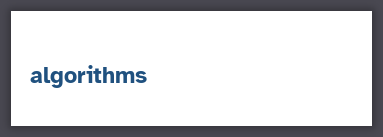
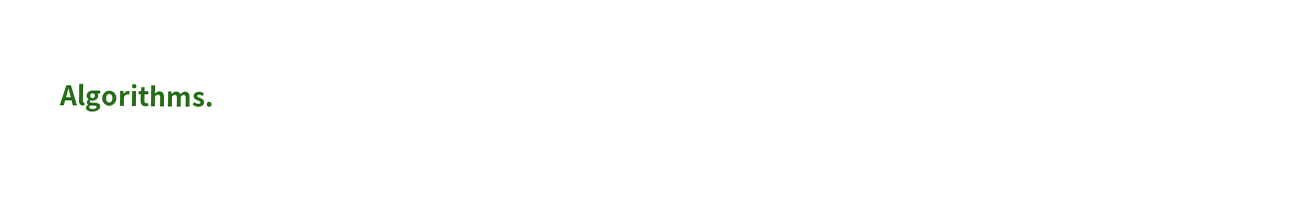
[30,65,147,88] algorithms -> [58,83,215,113] Algorithms.

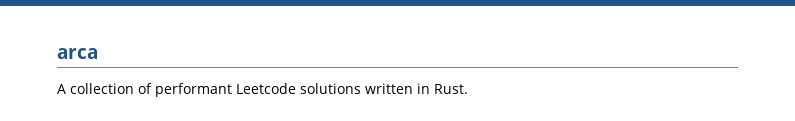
[58,83,215,113] Algorithms. -> [57,48,98,59] [57,83,468,97] arca // A collection of performant Leetcode solutions written in Rust.

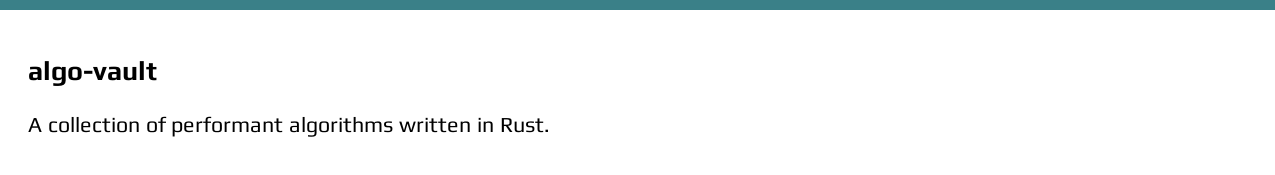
[57,48,98,59] arca -> [28,61,157,86] algo-vault
[236,83,361,94] Leetcode solutions -> [289,116,394,137] algorithms

